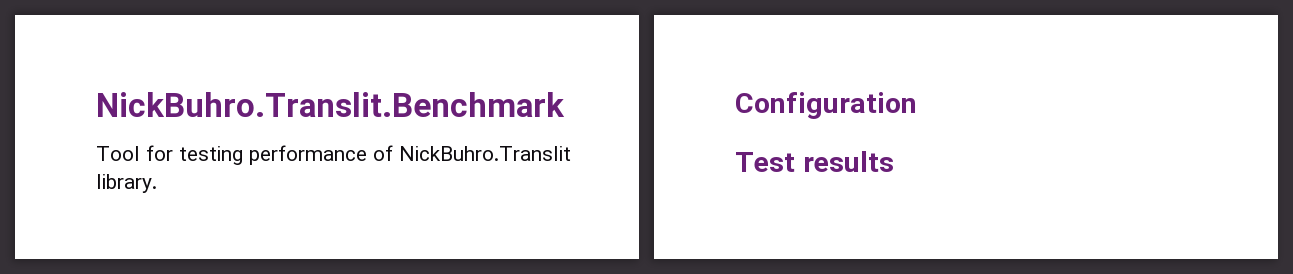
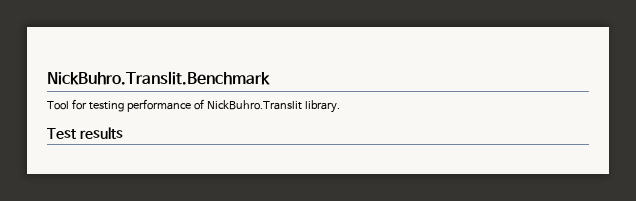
[735,92,917,119] // Configuration -> (340, 106) none

